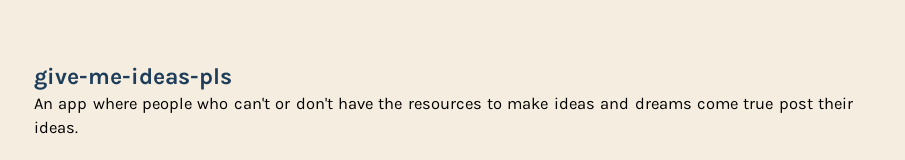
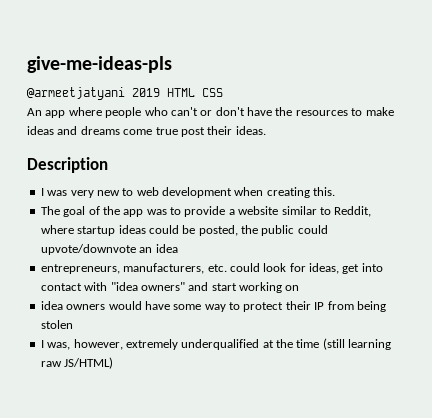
(232, 78) none -> [27,87,223,100] // @armeetjatyani 2019 HTML CSS
(78, 127) none -> [27,157,108,173] [40,187,336,198] [40,206,372,217] [40,225,328,236] [40,244,178,255] [40,263,383,274] [40,282,300,293] [40,301,386,312] [40,320,73,329] [40,338,392,350] [40,357,114,369] // Description // I was very new to web development when creating this. // The goal of the app was to provide a website similar to Reddit, where startup ideas could be posted, the public could upvote/downvote an idea // entrepreneurs, manufacturers, etc. could look for ideas, get into contact with "idea owners" and start working on // idea owners would have some way to protect their IP from being stolen // I was, however, extremely underqualified at the time (still learning raw JS/HTML)

